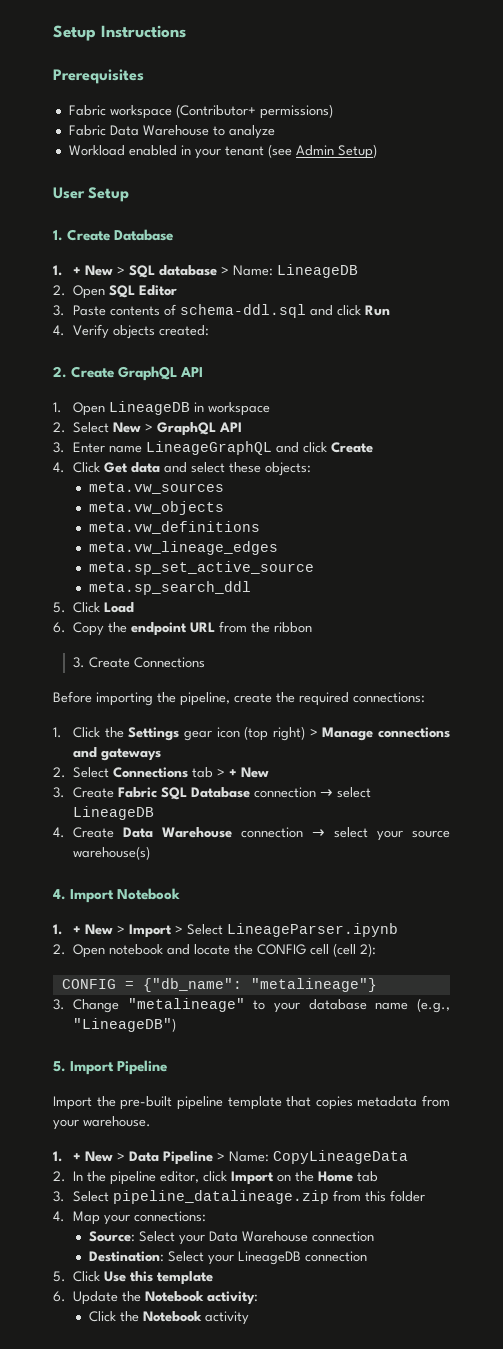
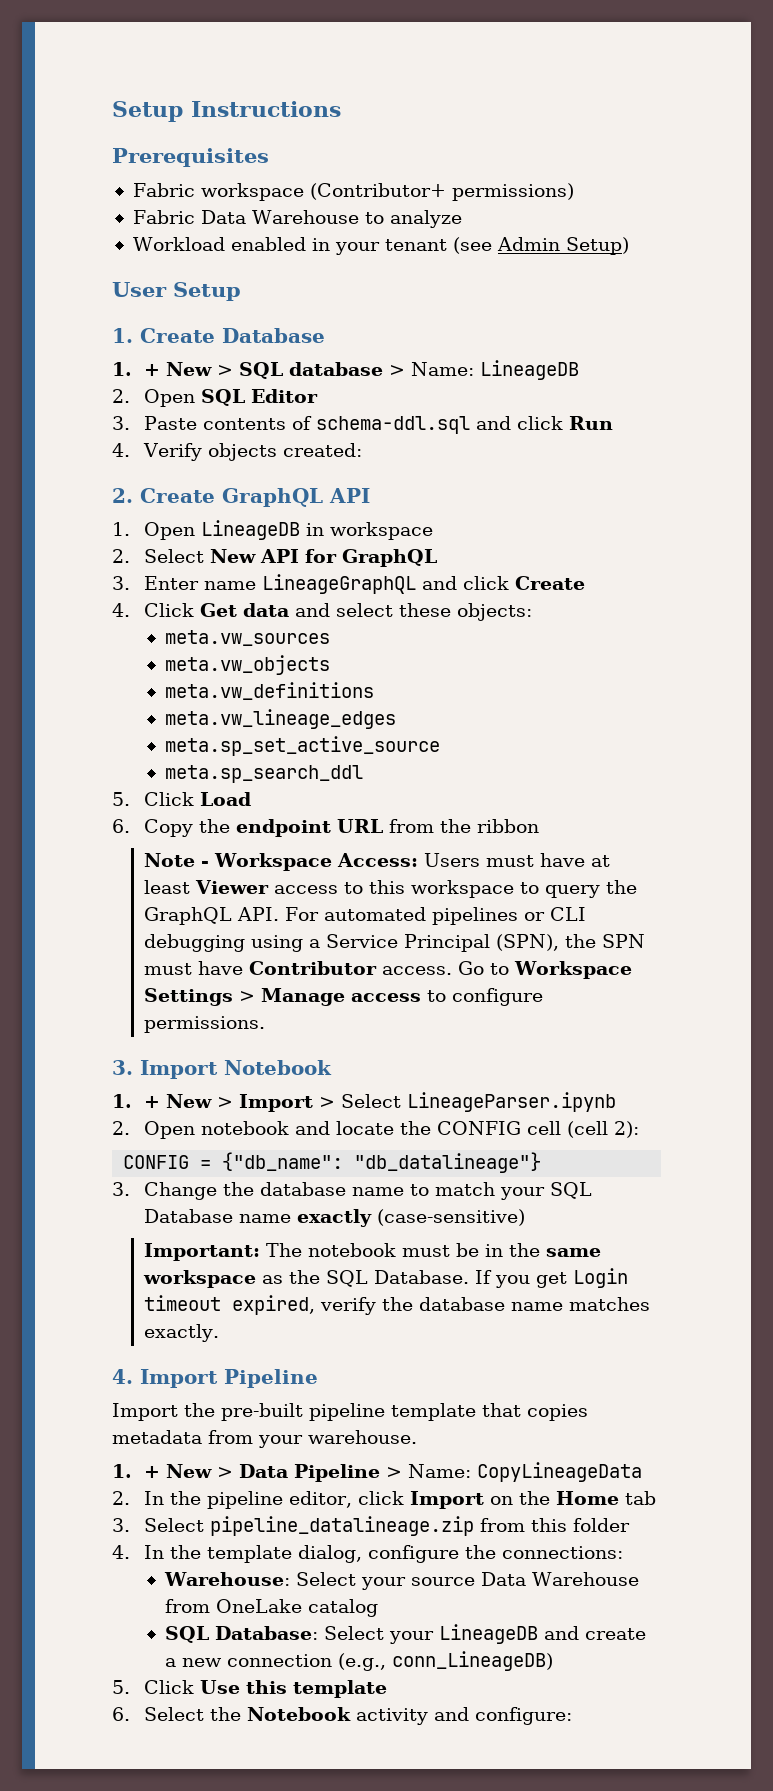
[145,422,243,436] > GraphQL API -> [260,549,438,567] API for GraphQL
[72,657,205,668] [53,691,425,706] [53,726,450,741] [72,747,161,761] [53,767,270,778] [53,787,371,800] [72,806,154,820] [53,827,450,841] [72,846,150,860] [53,889,66,900] 3. Create Connections // Before importing the pipeline, create the required connections: // 1. Click the Settings gear icon (top right) > Manage connections and gateways // 2. Select Connections tab > + New // 3. Create Fabric SQL Database connection → select LineageDB // 4. Create Data Warehouse connection → select your source warehouse(s) // 4. -> [144,853,611,871] [144,880,638,898] [144,907,587,925] [144,934,646,952] [144,961,633,979] [144,988,544,1006] [144,1016,266,1033] [112,1060,133,1075] Note - Workspace Access: Users must have at least Viewer access to this workspace to query the GraphQL API. For automated pipelines or CLI debugging using a Service Principal (SPN), the SPN must have Contributor access. Go to Workspace Settings > Manage access to configure permissions. // 3.
[250,978,377,992] "metalineage"} -> [354,1152,542,1173] "db_datalineage"}
[127,998,451,1013] [72,1018,176,1032] [53,1061,66,1072] "metalineage" to your database name (e.g., "LineageDB") // 5. -> [223,1182,593,1200] [144,1209,526,1227] [144,1243,602,1261] [143,1268,629,1288] [144,1295,651,1315] [144,1324,220,1342] [112,1369,133,1384] the database name to match your SQL Database name exactly (case-sensitive) // Important: The notebook must be in the same workspace as the SQL Database. If you get Login timeout expired, verify the database name matches exactly. // 4.
[72,1211,206,1225] [88,1231,374,1245] [88,1251,367,1265] Map your connections: // Source: Select your Data Warehouse connection // Destination: Select your LineageDB connection -> [144,1545,624,1563] [163,1572,639,1590] [164,1599,378,1617] [164,1624,646,1644] [164,1651,553,1671] In the template dialog, configure the connections: // Warehouse: Select your source Data Warehouse from OneLake catalog // SQL Database: Select your LineageDB and create a new connection (e.g., conn_LineageDB)
[73,1291,259,1305] [88,1311,116,1322] Update the Notebook activity: // Click -> [144,1707,205,1721] Select
(249, 1318) none -> [434,1707,573,1725] and configure:

